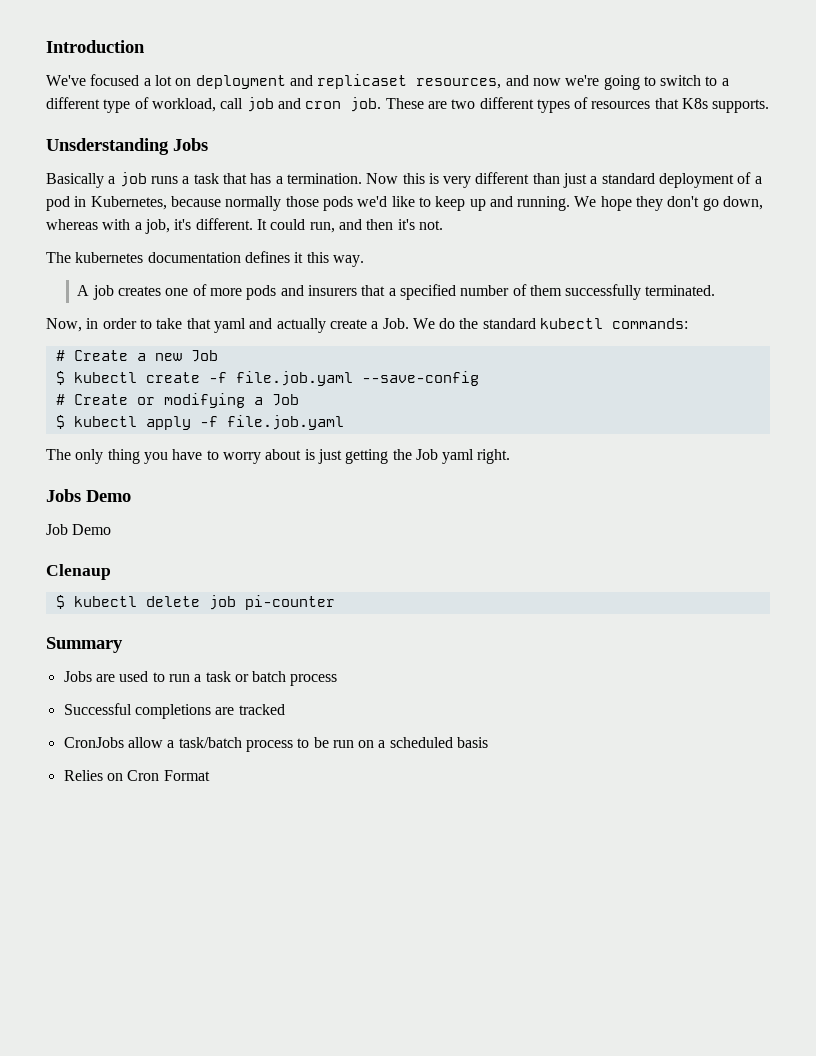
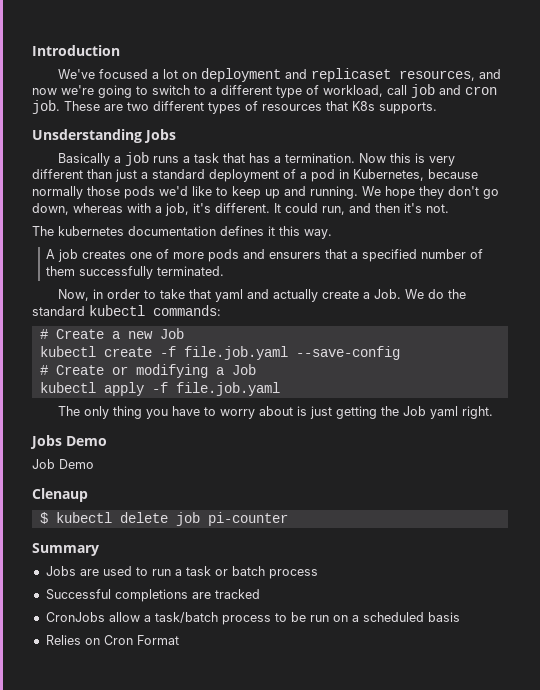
[307,285,357,296] insurers -> [269,252,322,259] ensurers
[55,371,65,385] $ -> (184, 333) none
[55,415,65,429] $ -> (256, 369) none

